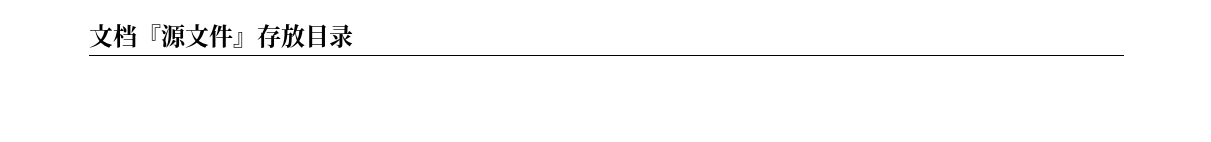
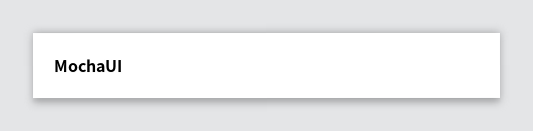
[89,24,353,48] 文档『源文件』存放目录 -> [53,59,123,73] MochaUI

